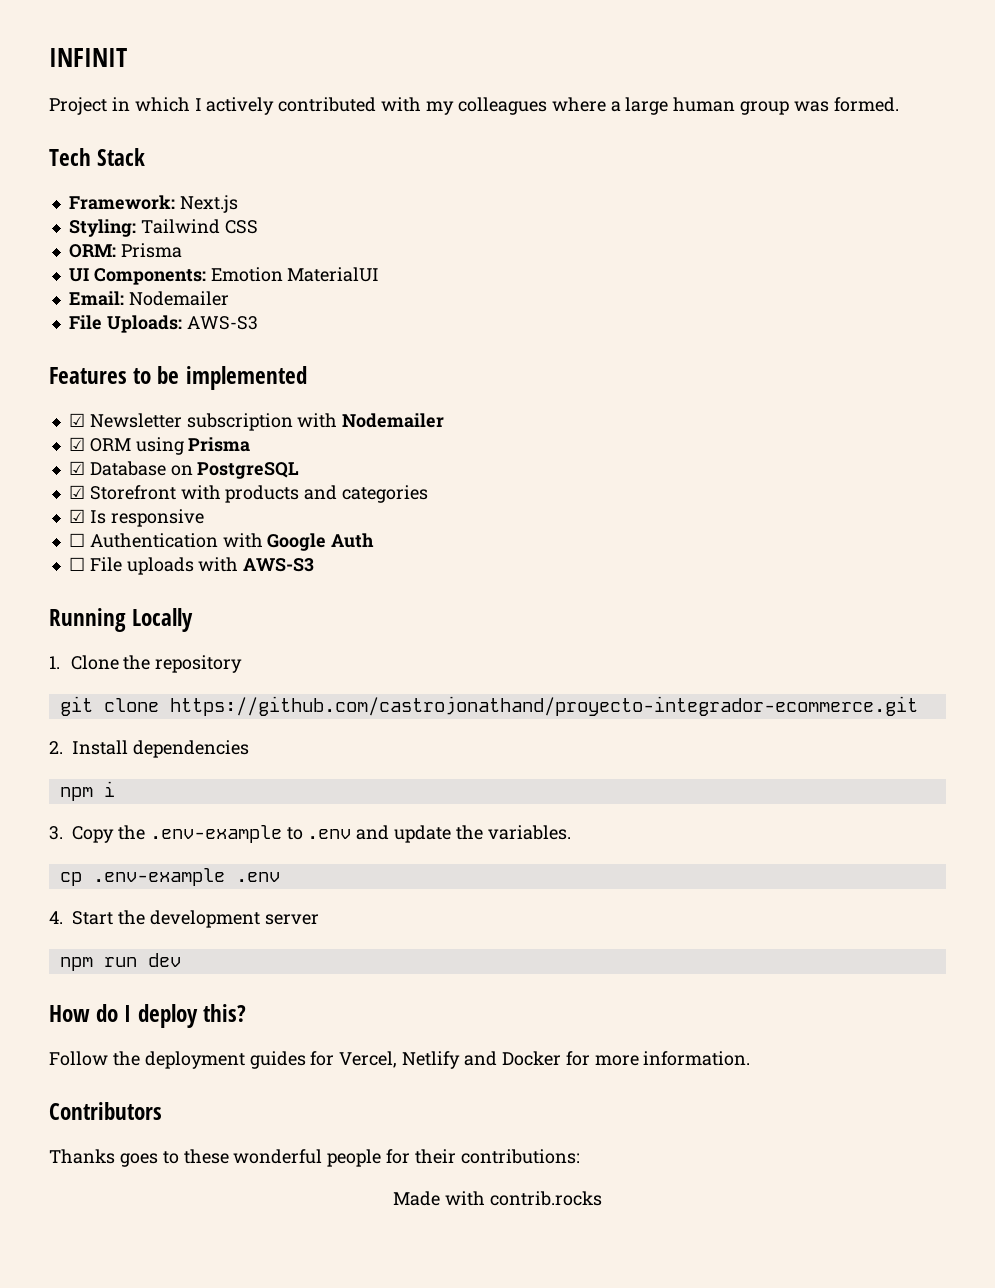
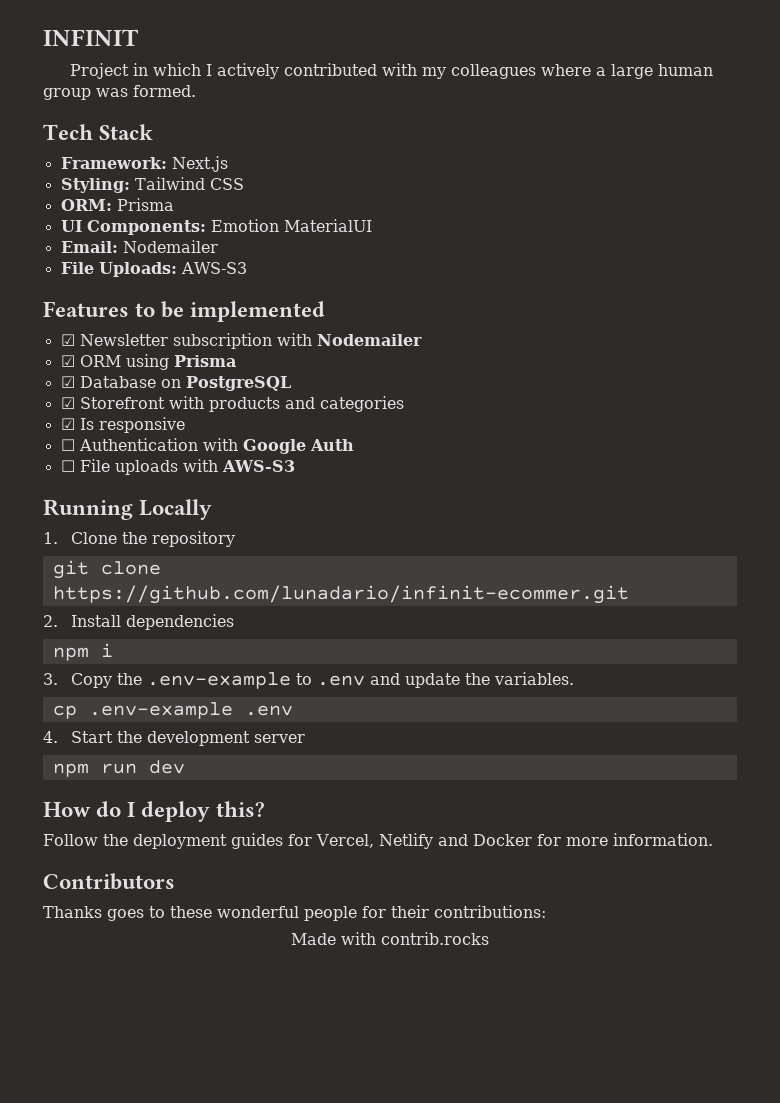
[169,696,918,716] https://github.com/castrojonathand/proyecto-integrador-ecommerce.git -> [52,585,629,604] https://github.com/lunadario/infinit-ecommer.git

